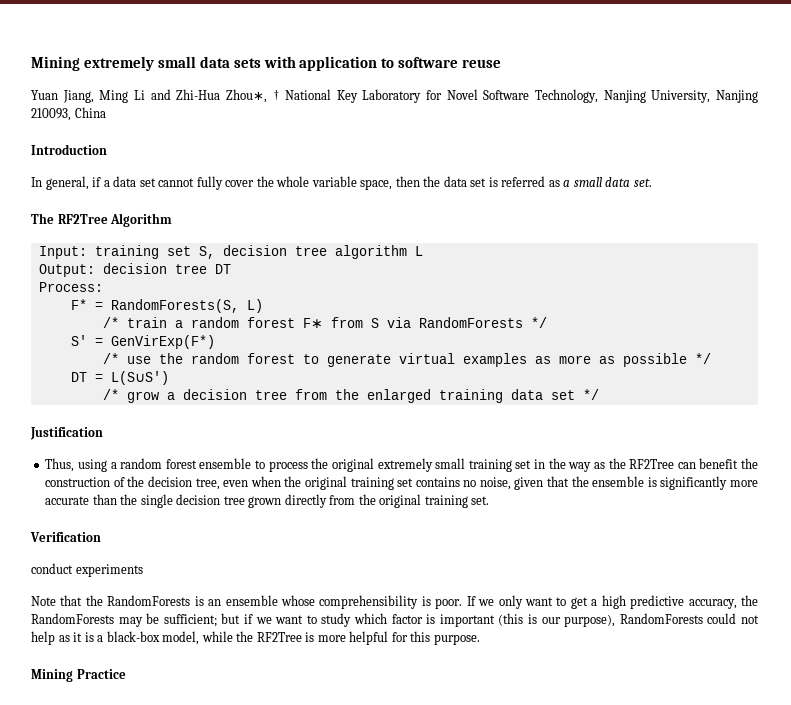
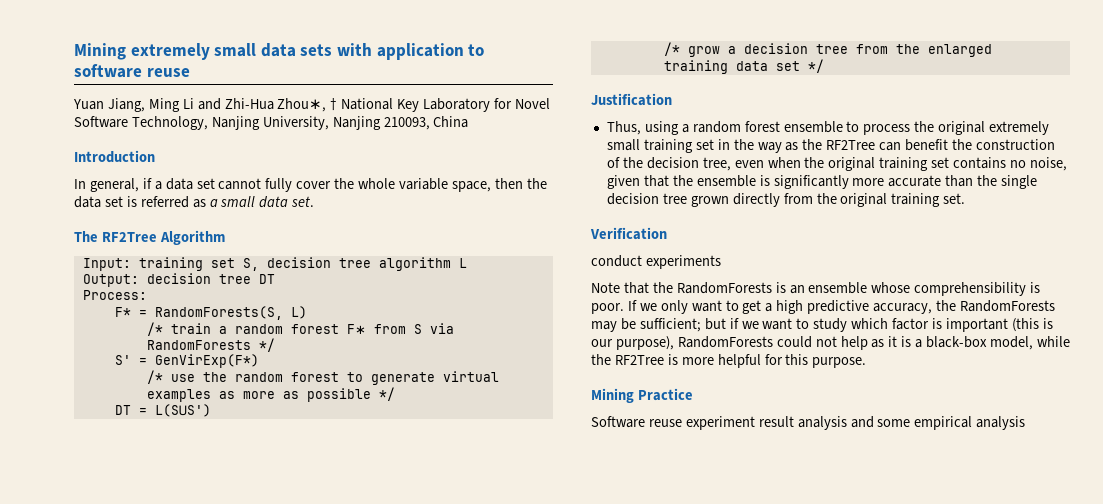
(126, 674) none -> [591,416,1026,430] // Software reuse experiment result analysis and some empirical analysis

